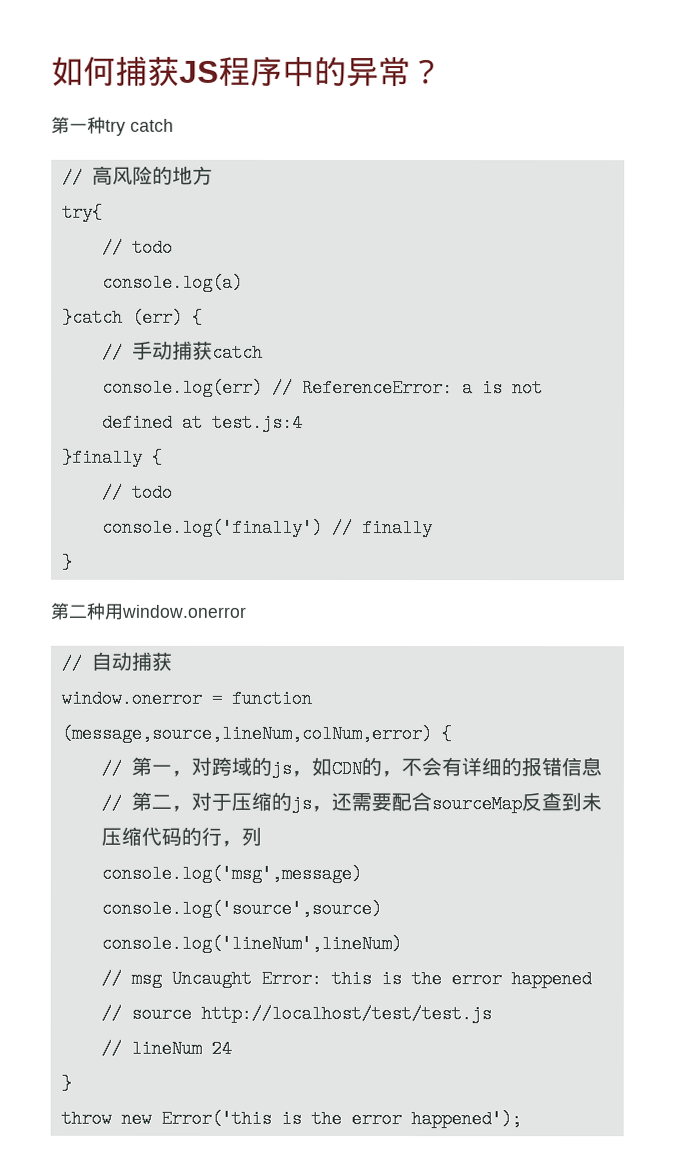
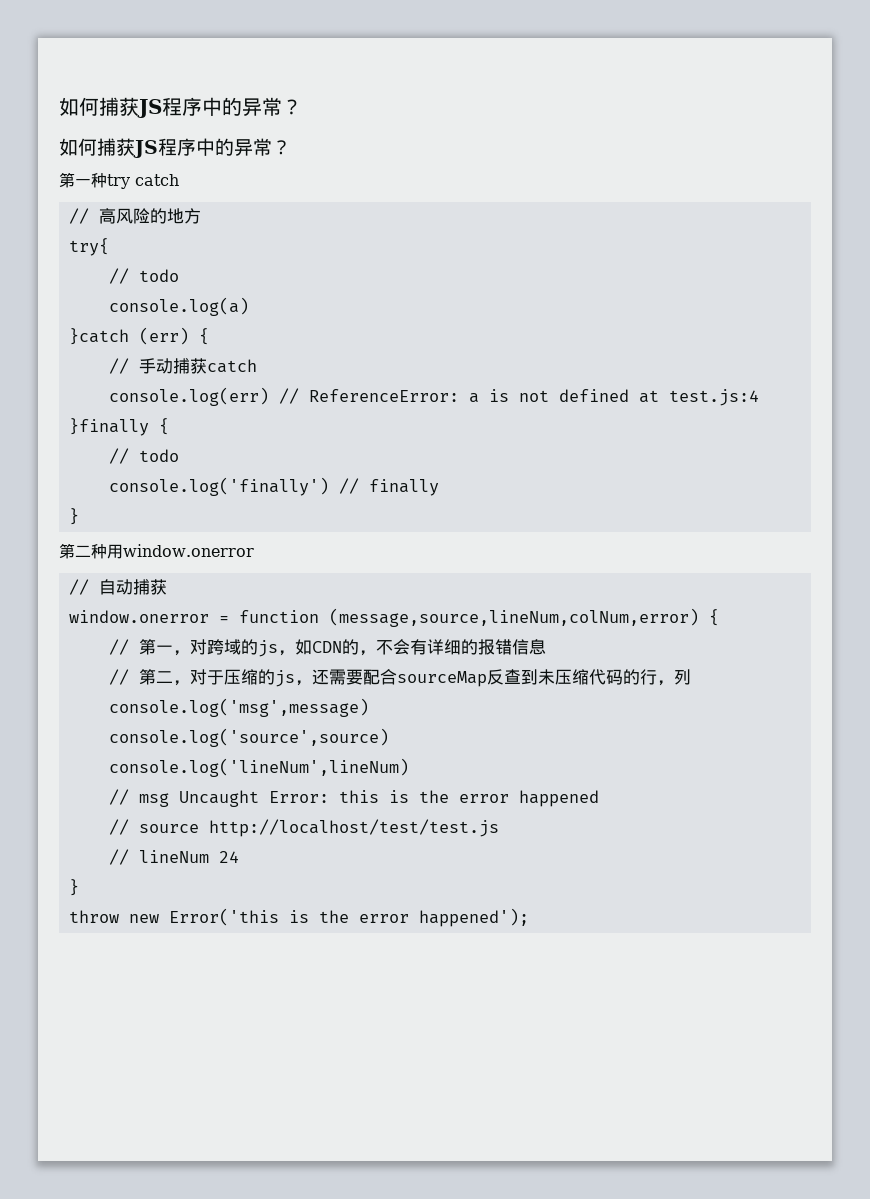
[51,55,443,88] 如何捕获JS程序中的异常？ -> [59,97,302,118] [59,138,291,158] 如何捕获JS程序中的异常？ // 如何捕获JS程序中的异常？

